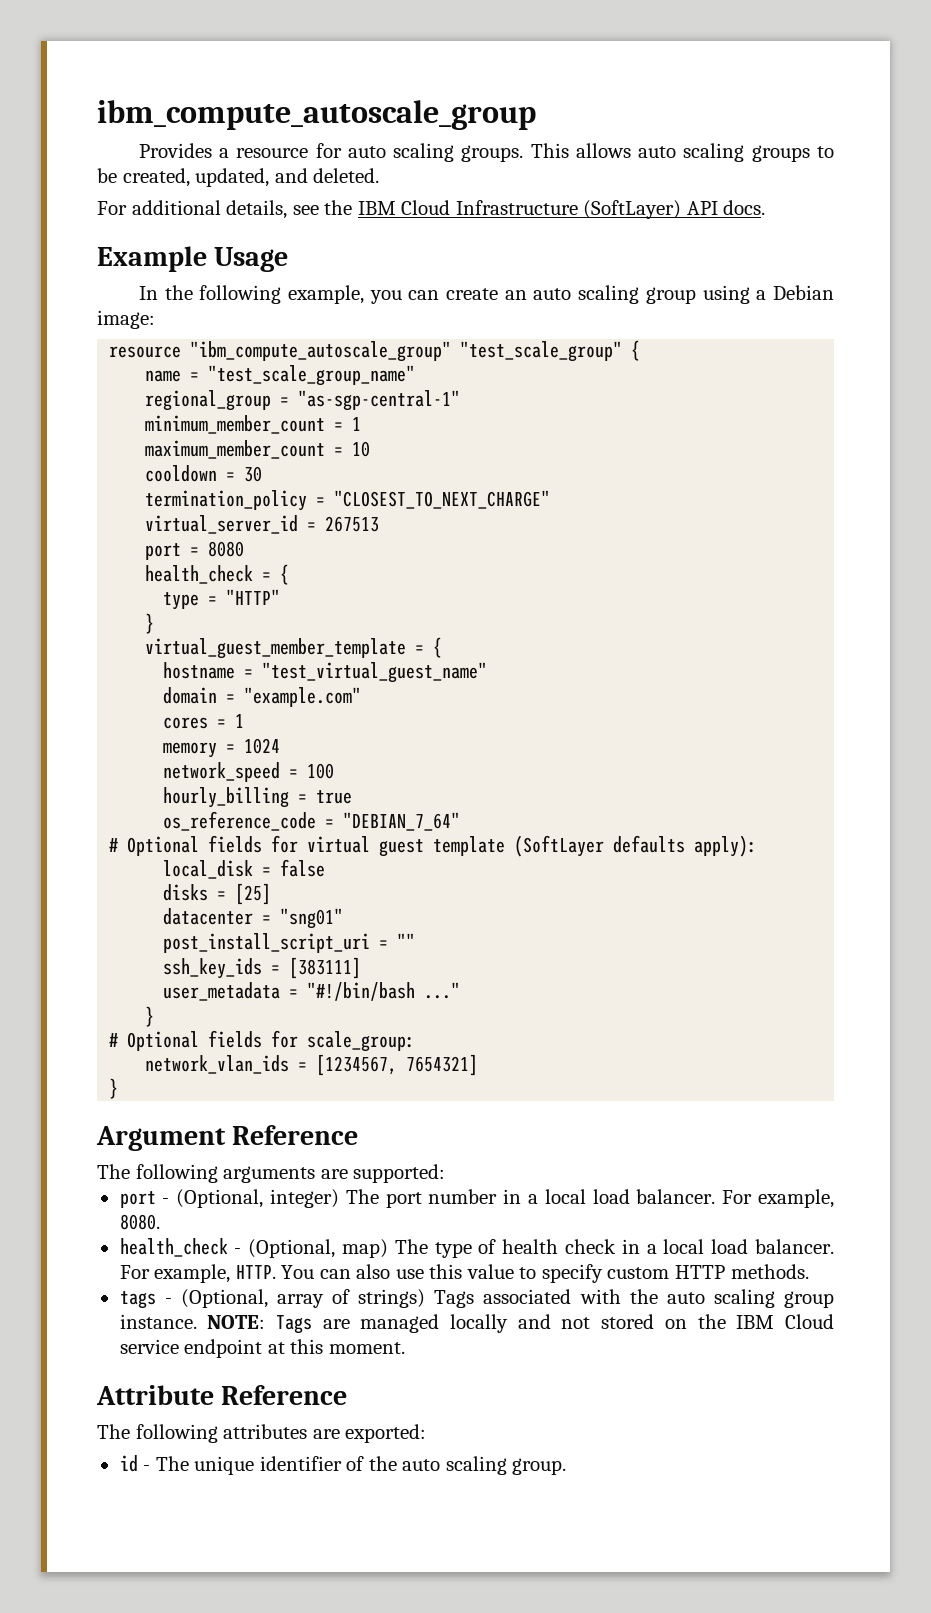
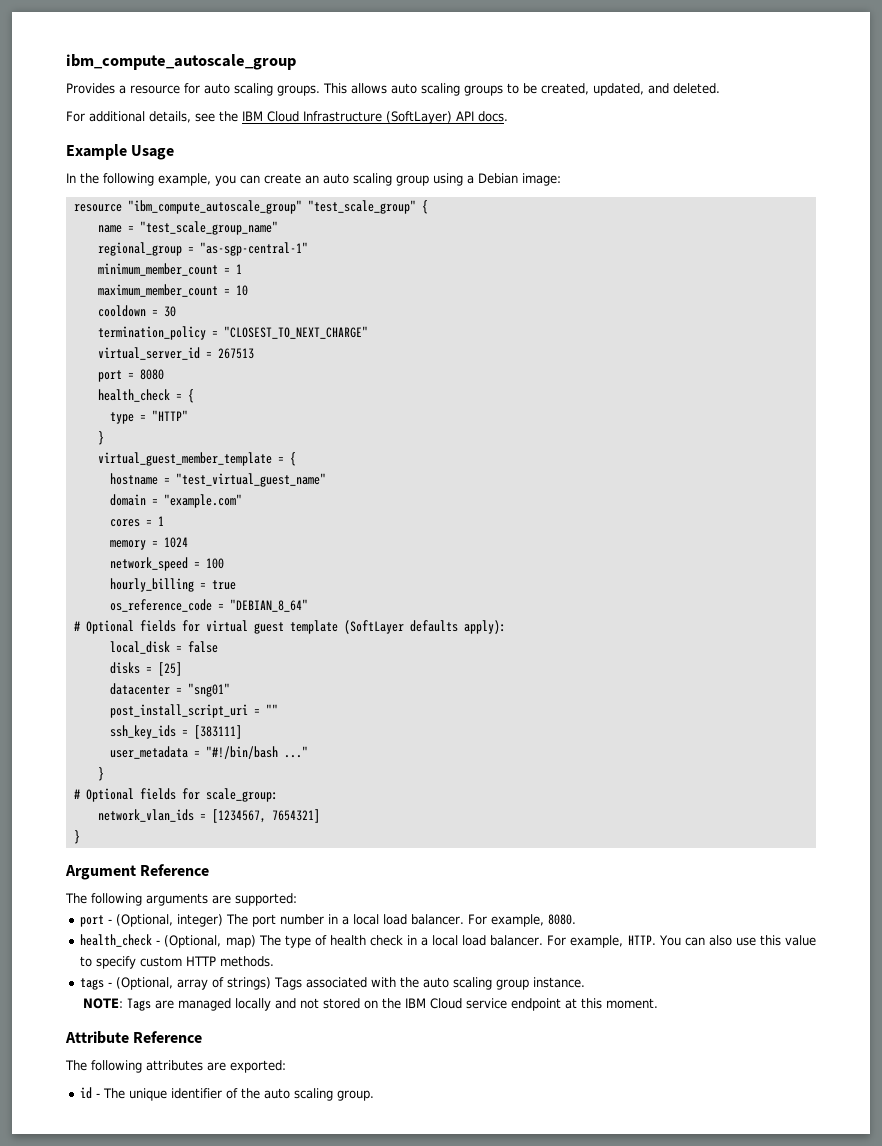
[343,812,461,831] "DEBIAN_7_64" -> [229,599,308,612] "DEBIAN_8_64"
(197, 1321) none -> (586, 982) //

